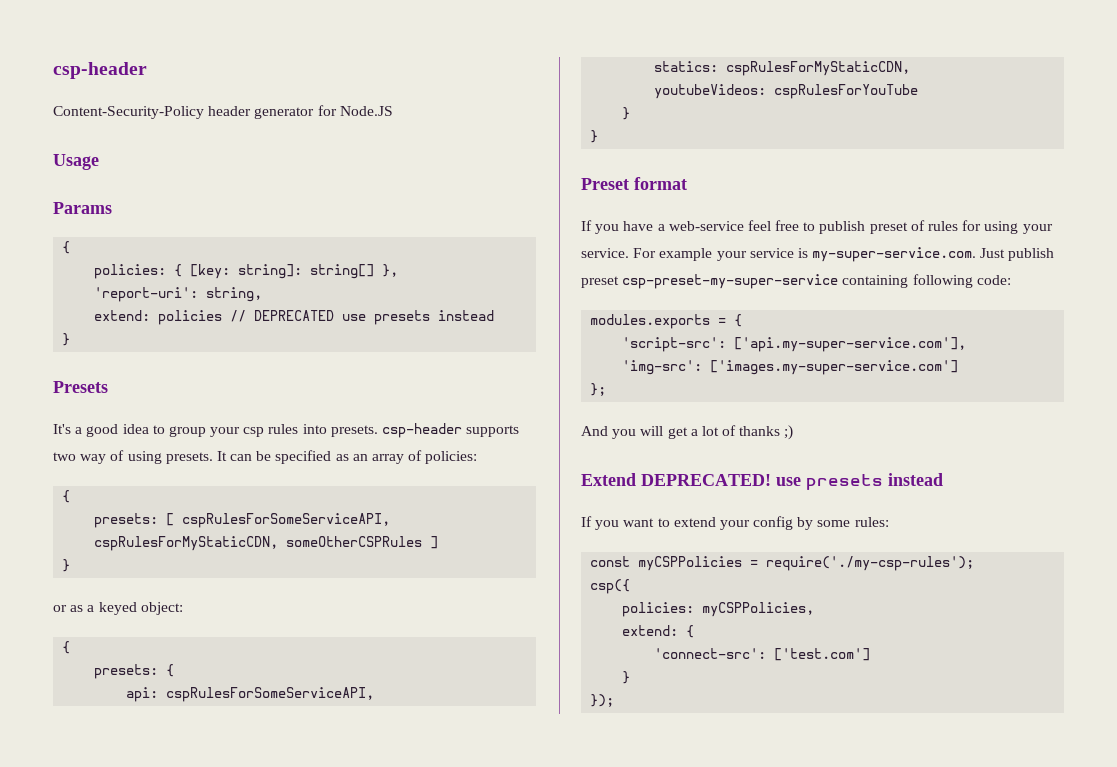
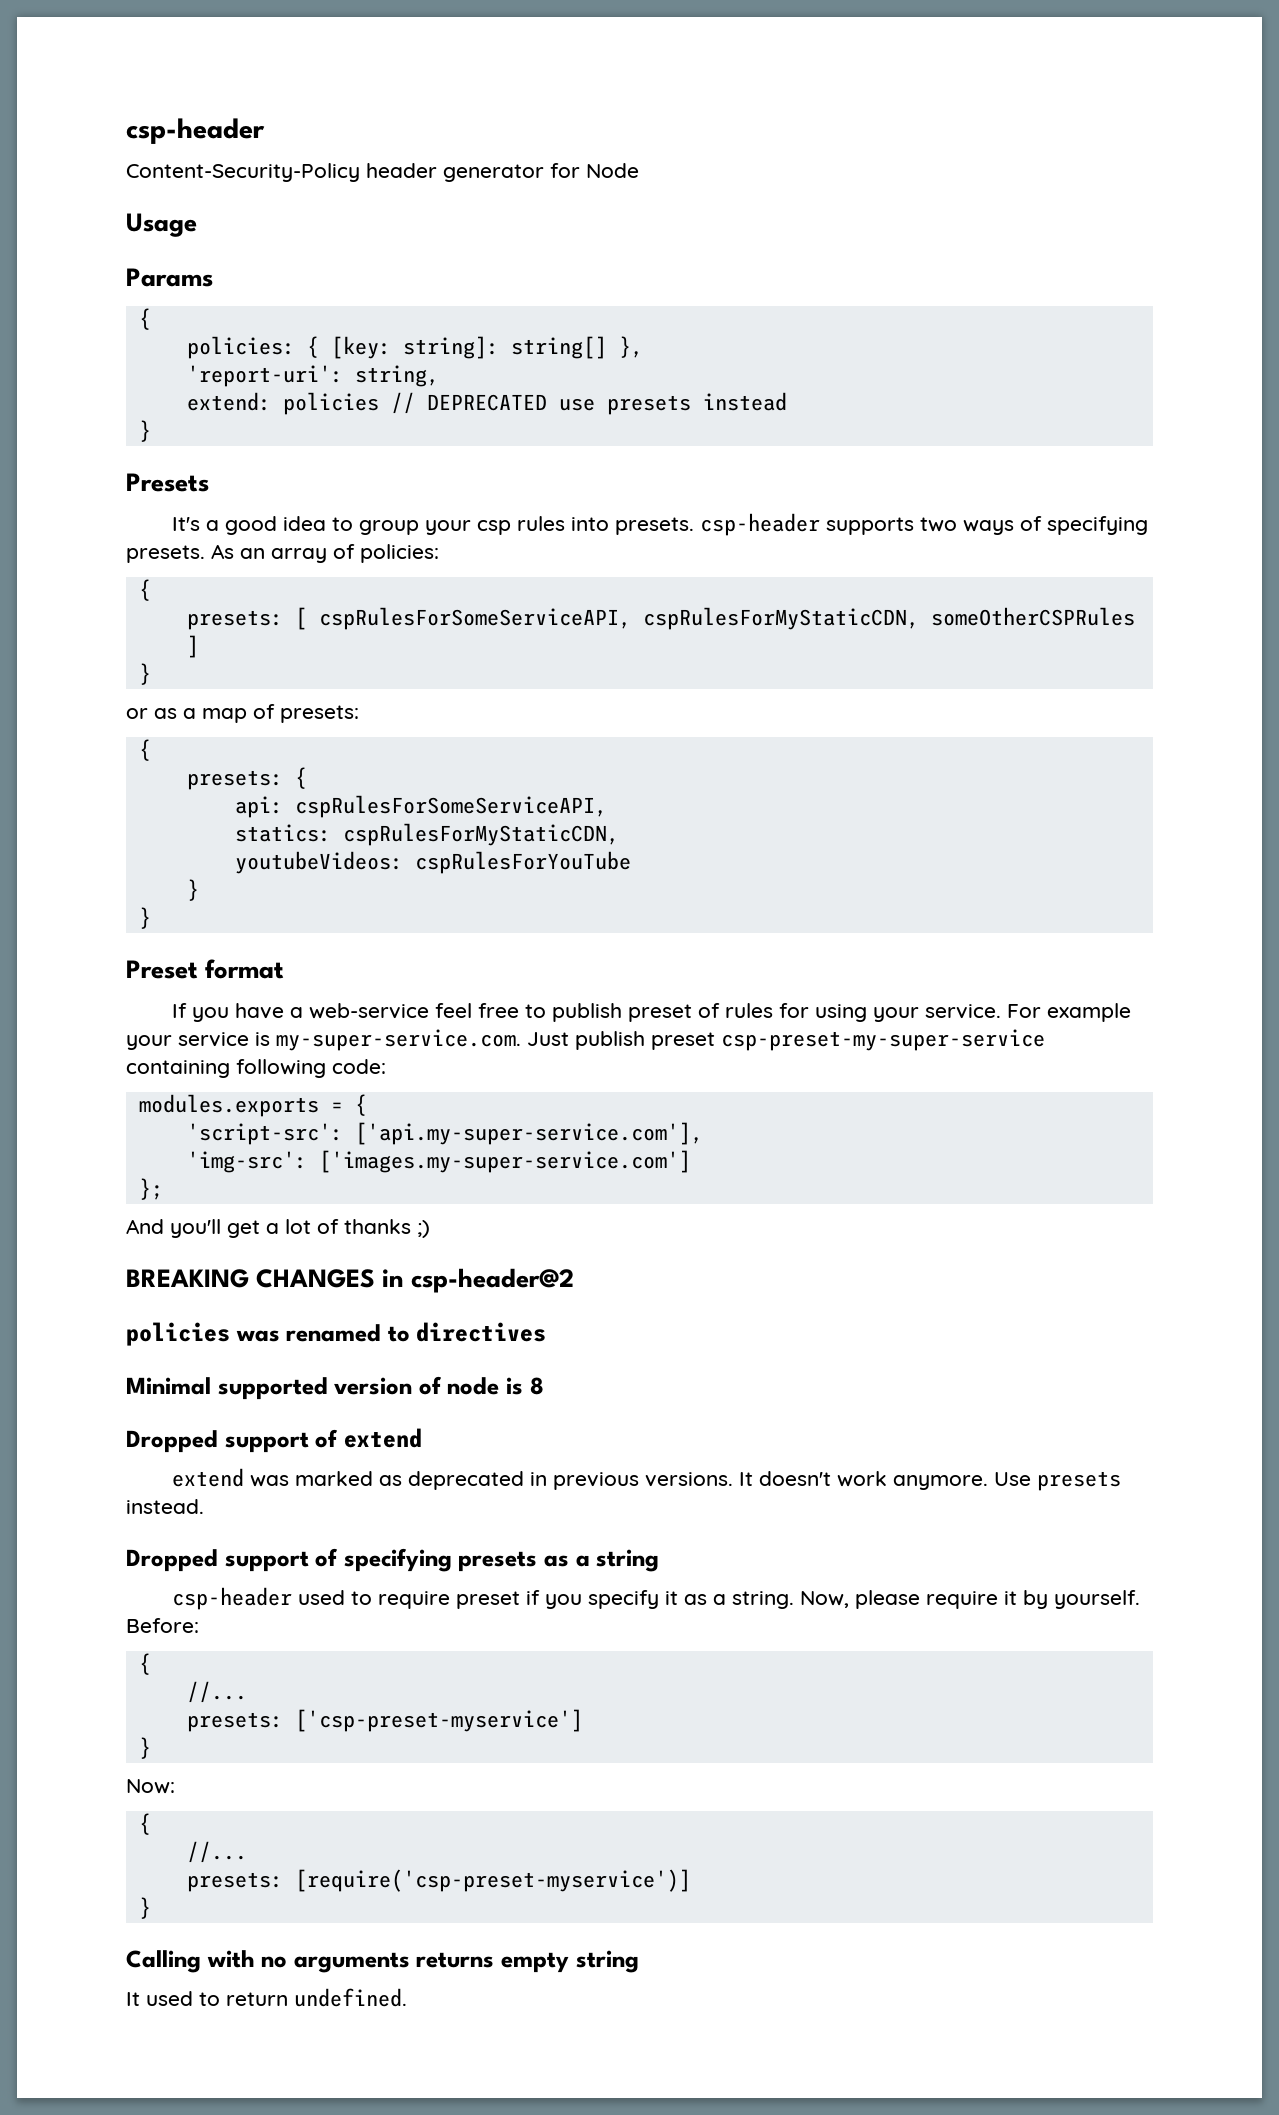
[339,106,393,116] Node.JS -> [586,163,639,178] Node
[80,450,349,464] way of using presets. It can be specified as -> [962,516,1148,535] [126,544,234,563] ways of specifying presets. As
[98,602,183,615] keyed object: -> [202,704,359,723] map of presets:
[612,426,664,439] you will -> [170,1219,221,1238] you'll
[581,473,943,490] [581,516,889,530] [590,556,975,571] [590,579,631,594] [622,602,815,617] [622,625,695,638] [654,648,871,661] [622,671,631,684] [590,694,615,707] Extend DEPRECATED! use presets instead // If you want to extend your config by some rules: // const myCSPPolicies = require('./my-csp-rules'); // csp({ // policies: myCSPPolicies, // extend: { // 'connect-src': ['test.com'] // } // }); -> [126,1268,575,1293] [126,1322,547,1346] [126,1376,544,1400] [126,1428,422,1453] [171,1468,1121,1491] [126,1499,204,1514] [126,1548,660,1572] [171,1587,1140,1610] [126,1618,199,1633] [138,1653,151,1675] [186,1681,247,1703] [186,1709,583,1732] [138,1737,151,1759] [126,1779,175,1794] [138,1813,151,1835] [186,1841,247,1863] [186,1869,691,1892] [138,1897,151,1919] [126,1950,639,1973] [126,1988,407,2007] BREAKING CHANGES in csp-header@2 // policies was renamed to directives // Minimal supported version of node is 8 // Dropped support of extend // extend was marked as deprecated in previous versions. It doesn't work anymore. Use presets instead. // Dropped support of specifying presets as a string // csp-header used to require preset if you specify it as a string. Now, please require it by yourself. Before: // { // //... // presets: ['csp-preset-myservice'] // } // Now: // { // //... // presets: [require('csp-preset-myservice')] // } // Calling with no arguments returns empty string // It used to return undefined.

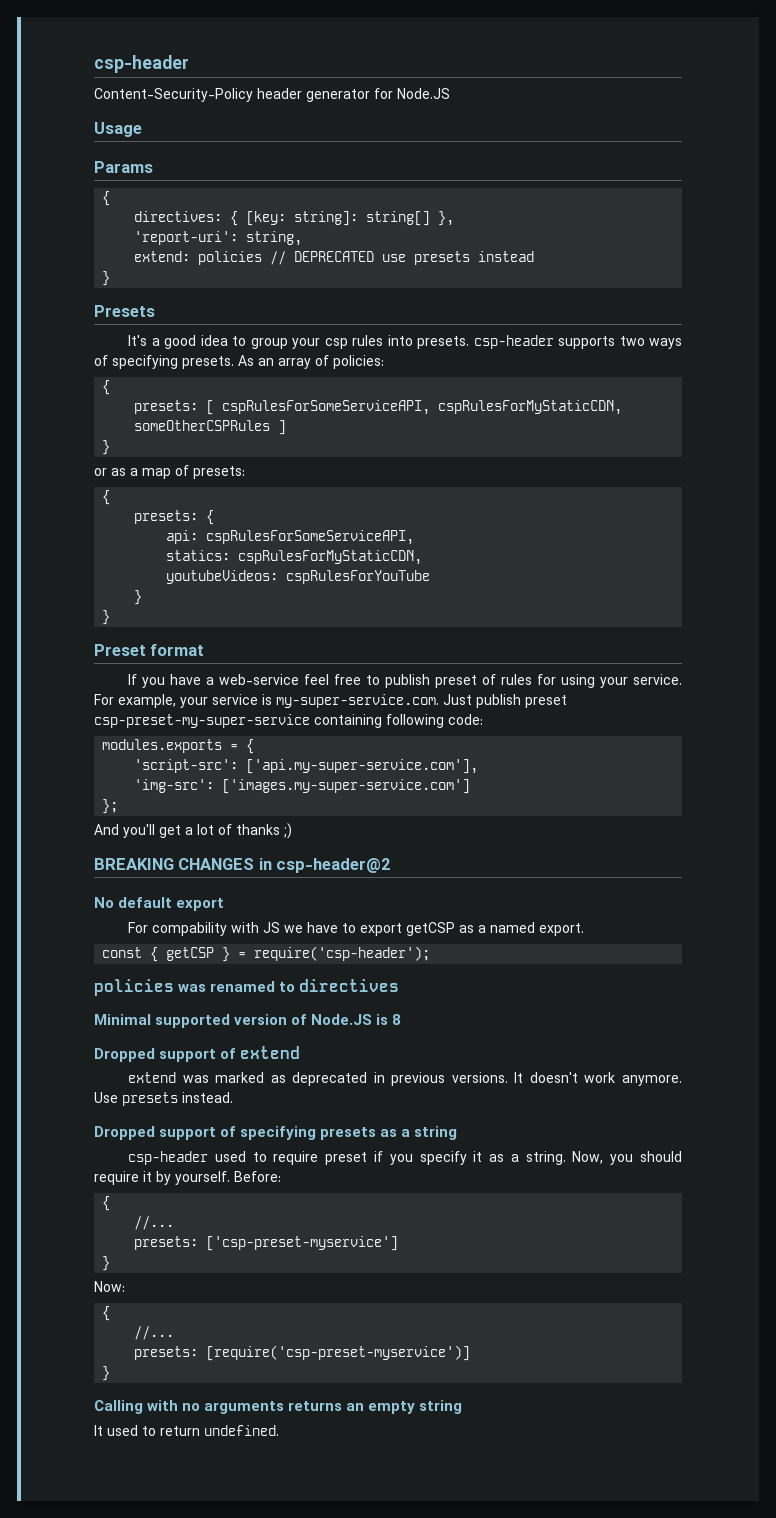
[586,163,639,178] Node -> [397,88,450,99] Node.JS
[186,336,295,359] policies: -> [134,211,223,222] directives:
[1046,1003,1131,1022] example -> [118,694,176,708] example,
(575, 1280) none -> [94,897,225,911] [128,922,585,936] [102,946,431,962] // No default export // For compability with JS we have to export getCSP as a named export. // const { getCSP } = require('csp-header');
[447,1377,500,1395] node -> [311,1014,373,1025] Node.JS
[854,1590,920,1609] please -> [610,1151,682,1165] you should
(495, 1960) none -> [346,1403,365,1411] an

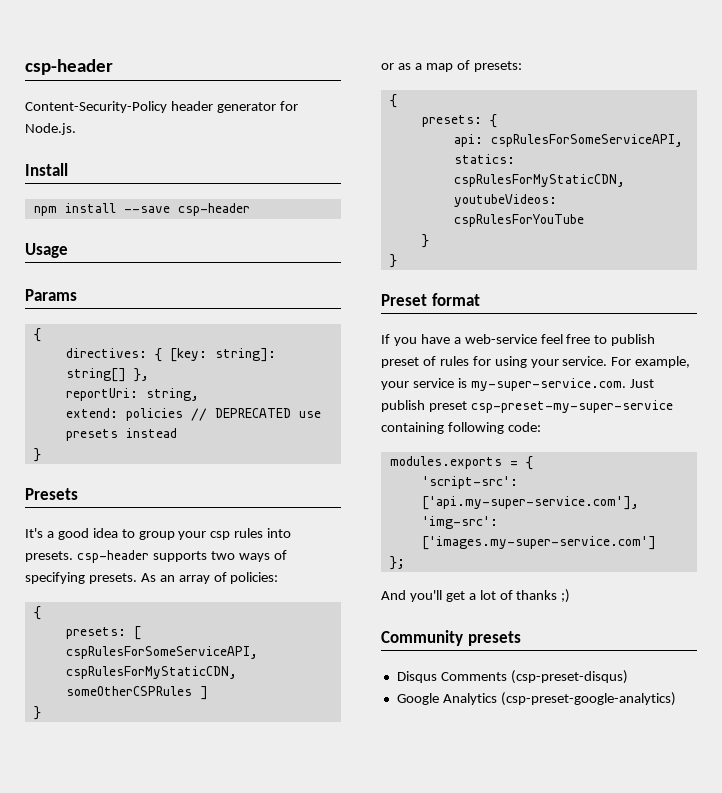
[397,88,450,99] Node.JS -> [25,123,76,135] [25,163,68,176] [33,203,250,216] Node.js. // Install // npm install --save csp-header
[134,231,239,245] 'report-uri': -> [65,388,138,401] reportUri:
[94,858,391,873] [94,897,225,911] [128,922,585,936] [102,946,431,962] [94,979,400,996] [94,1014,402,1028] [94,1046,301,1062] [128,1072,682,1086] [94,1092,233,1106] [94,1126,458,1140] [128,1151,682,1165] [94,1171,281,1185] [102,1196,111,1211] [134,1216,175,1230] [134,1236,399,1251] [102,1256,111,1271] [94,1281,125,1292] [102,1306,111,1321] [134,1326,175,1340] [134,1345,471,1361] [102,1366,111,1381] [94,1400,463,1414] [94,1425,279,1436] BREAKING CHANGES in csp-header@2 // No default export // For compability with JS we have to export getCSP as a named export. // const { getCSP } = require('csp-header'); // policies was renamed to directives // Minimal supported version of Node.JS is 8 // Dropped support of extend // extend was marked as deprecated in previous versions. It doesn't work anymore. Use presets instead. // Dropped support of specifying presets as a string // csp-header used to require preset if you specify it as a string. Now, you should require it by yourself. Before: // { // //... // presets: ['csp-preset-myservice'] // } // Now: // { // //... // presets: [require('csp-preset-myservice')] // } // Calling with no arguments returns an empty string // It used to return undefined. -> [381,630,521,646] [396,670,628,684] [396,692,676,706] Community presets // Disqus Comments (csp-preset-disqus) // Google Analytics (csp-preset-google-analytics)

